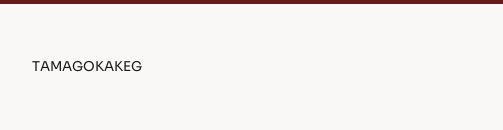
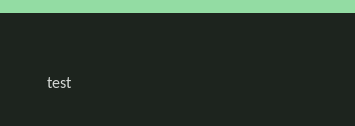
[32,60,142,72] TAMAGOKAKEG -> [47,77,72,88] test

